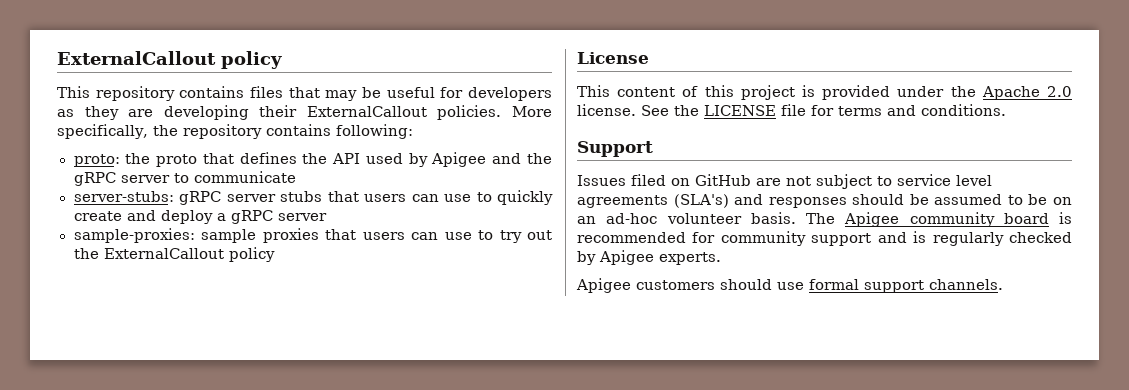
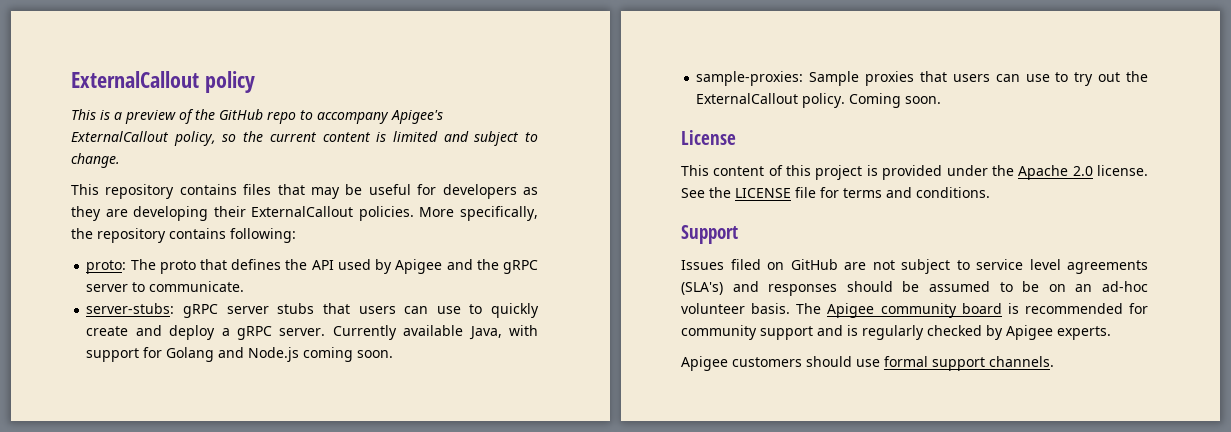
[57,51,282,69] ExternalCallout policy -> [71,71,255,93] [71,109,443,124] [71,131,538,146] [71,153,120,168] ExternalCallout policy // This is a preview of the GitHub repo to accompany Apigee's ExternalCallout policy, so the current content is limited and subject to change.
[125,153,151,164] the -> [130,259,156,270] The
[193,171,296,183] communicate -> [149,281,245,292] communicate.
[277,213,327,221] server -> [279,325,538,340] [86,347,394,362] server. Currently available Java, with support for Golang and Node.js coming soon.
[201,229,256,243] sample -> [809,71,860,86] Sample
[228,247,275,262] policy -> [802,93,942,108] policy. Coming soon.

